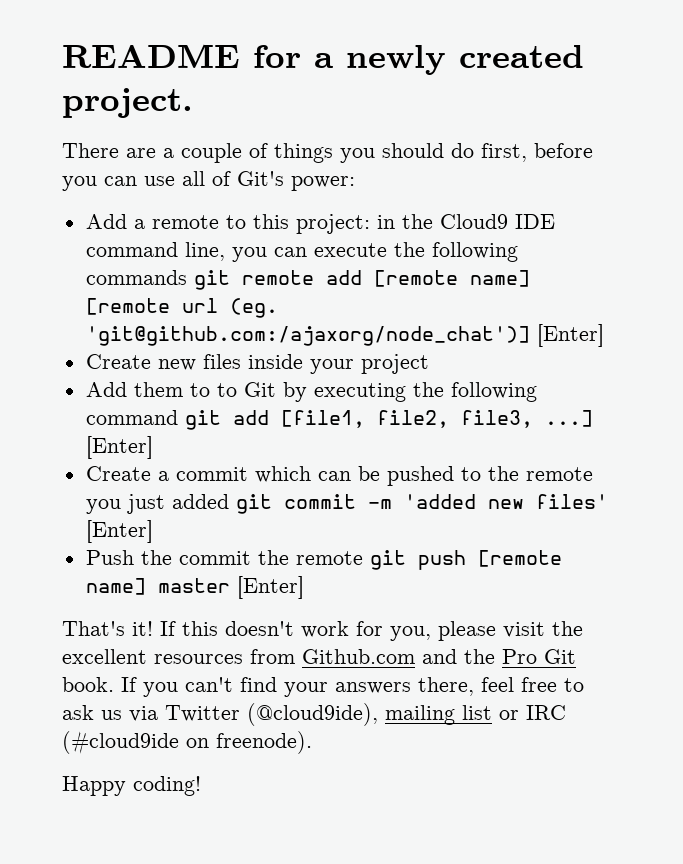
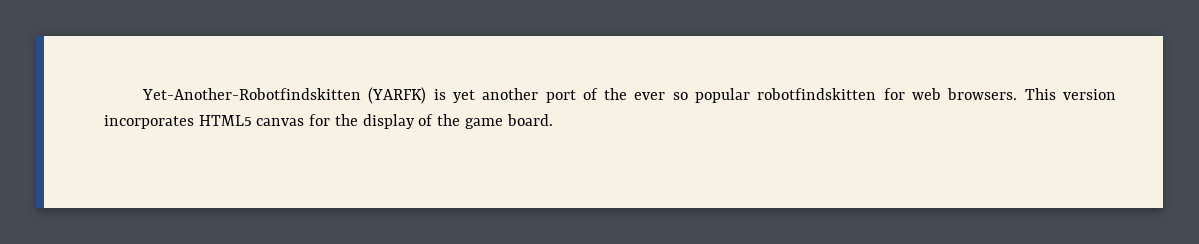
[62,44,584,75] [62,88,193,118] [62,143,593,163] [62,171,355,191] [85,214,555,234] [85,242,518,262] [85,270,530,290] [85,298,278,318] [85,324,604,347] [85,354,429,374] [85,382,537,402] [85,410,593,430] [85,436,153,459] [85,466,593,486] [85,494,608,514] [85,520,153,543] [85,550,562,570] [85,576,304,599] [62,621,583,641] [62,649,576,664] [62,677,584,697] [62,703,566,726] [62,731,312,754] [62,776,201,796] README for a newly created project. // There are a couple of things you should do first, before you can use all of Git's power: // Add a remote to this project: in the Cloud9 IDE command line, you can execute the following commands git remote add [remote name] [remote url (eg. 'git@github.com:/ajaxorg/node_chat')] [Enter] // Create new files inside your project // Add them to to Git by executing the following command git add [file1, file2, file3, ...] [Enter] // Create a commit which can be pushed to the remote you just added git commit -m 'added new files' [Enter] // Push the commit the remote git push [remote name] master [Enter] // That's it! If this doesn't work for you, please visit the excellent resources from Github.com and the Pro Git book. If you can't find your answers there, feel free to ask us via Twitter (@cloud9ide), mailing list or IRC (#cloud9ide on freenode). // Happy coding! -> [141,87,1116,104] [104,114,553,129] Yet-Another-Robotfindskitten (YARFK) is yet another port of the ever so popular robotfindskitten for web browsers. This version incorporates HTML5 canvas for the display of the game board.

